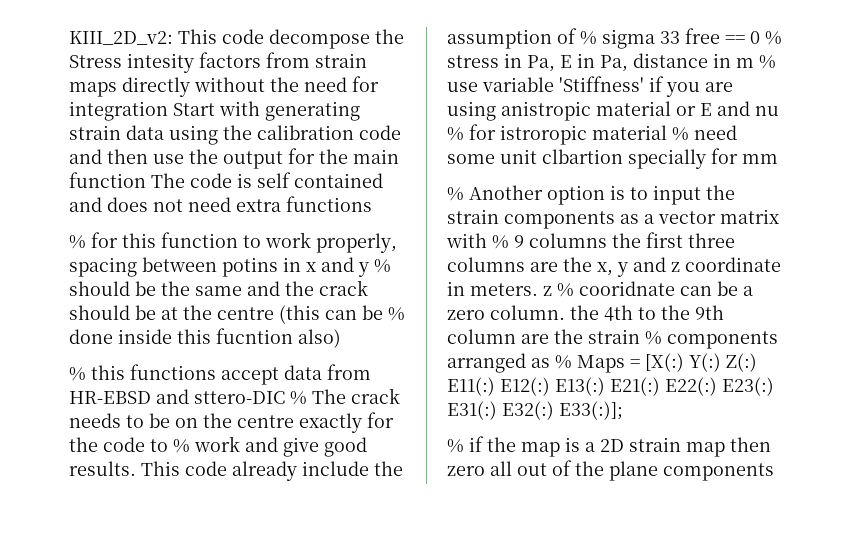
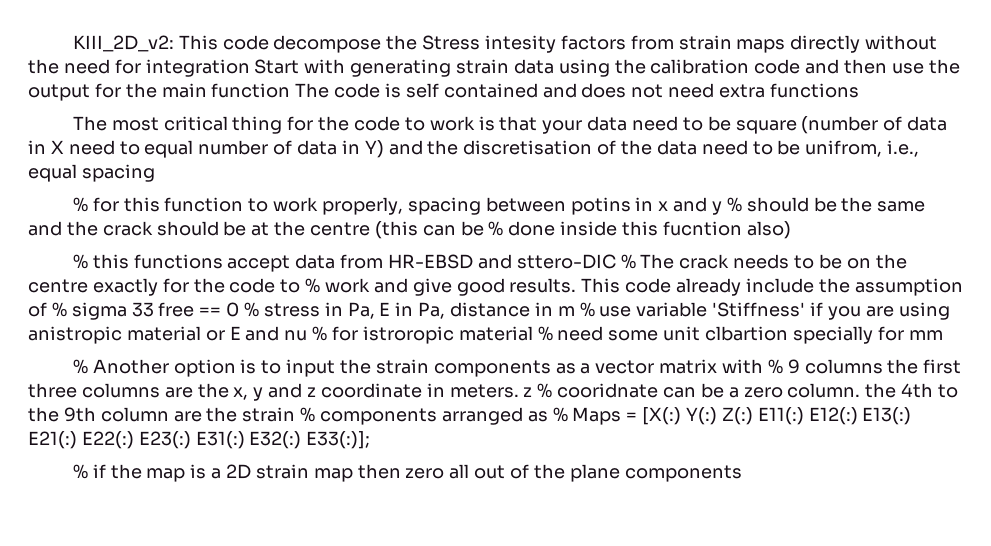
(372, 204) none -> [72,116,948,134] [28,140,920,158] [28,164,155,182] // The most critical thing for the code to work is that your data need to be square (number of data in X need to equal number of data in Y) and the discretisation of the data need to be unifrom, i.e., equal spacing

